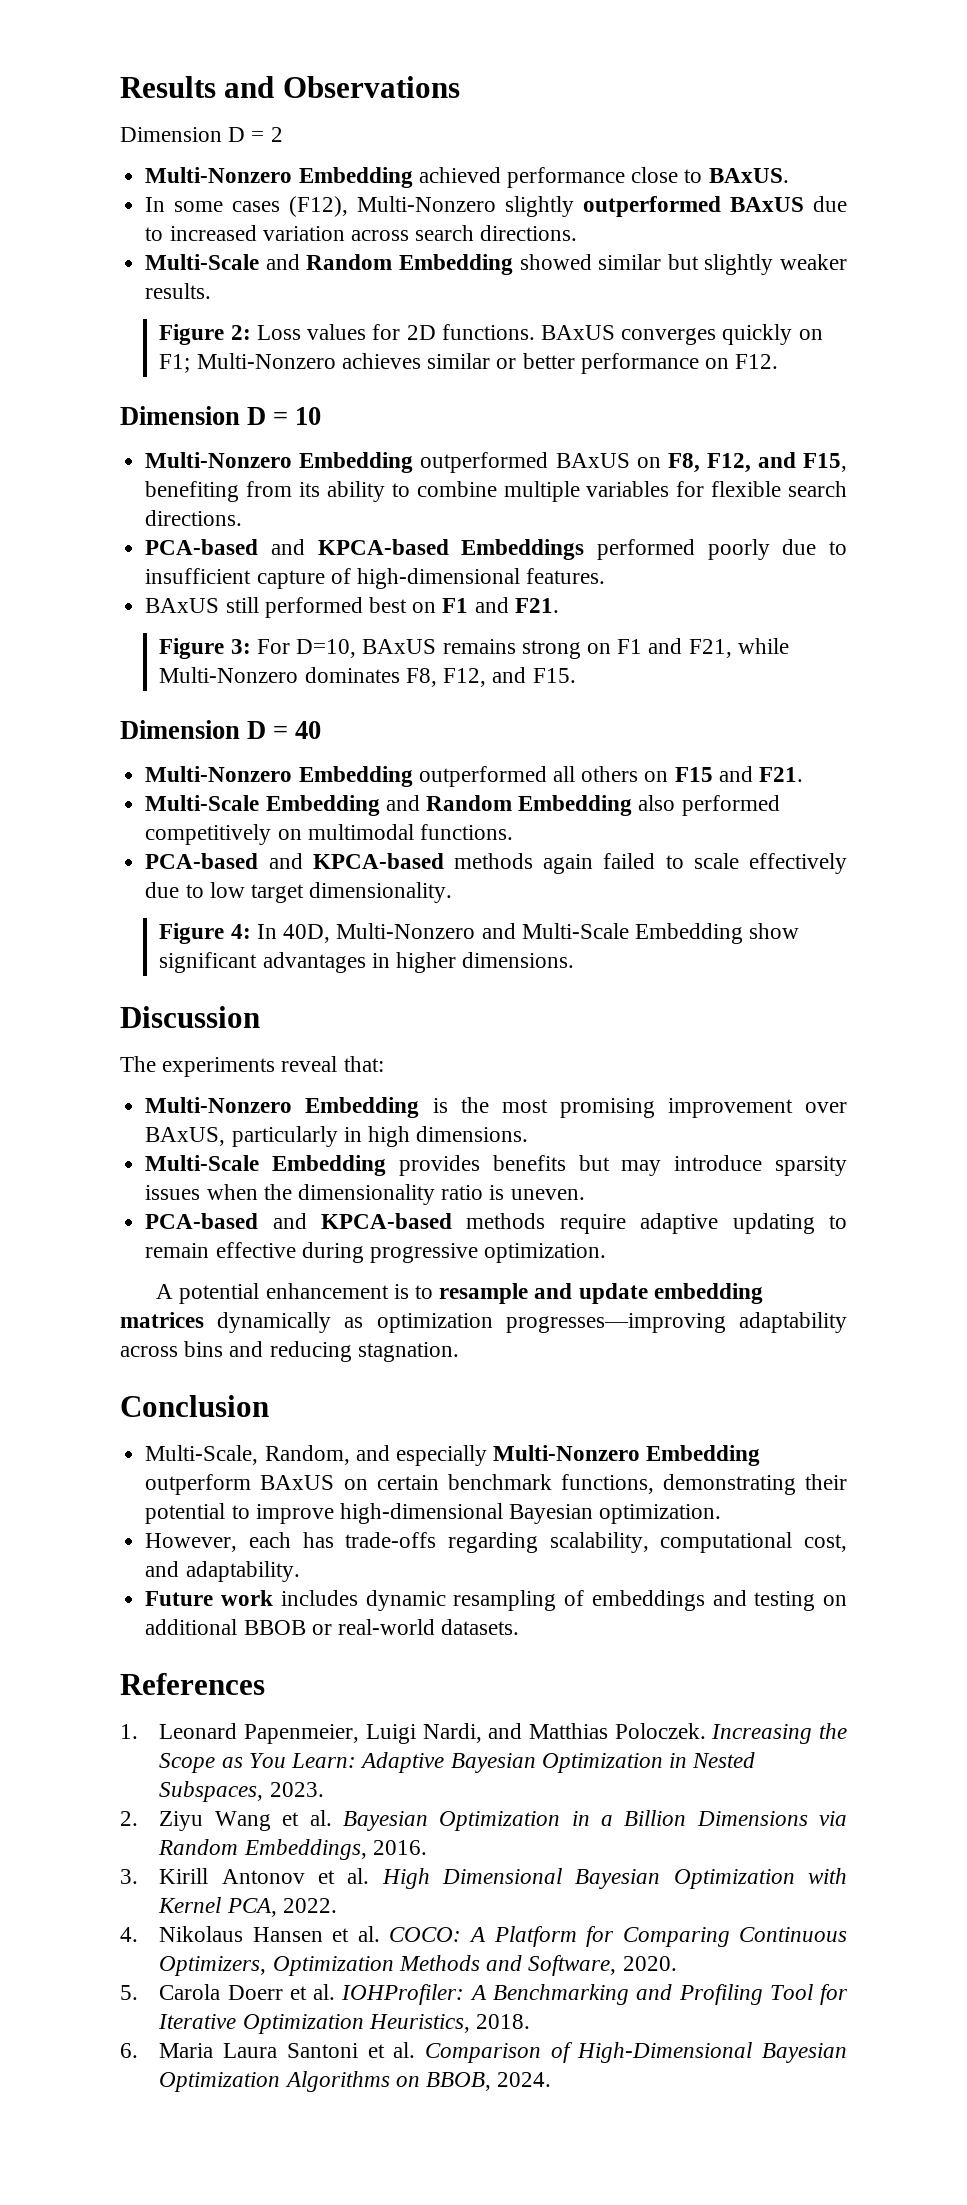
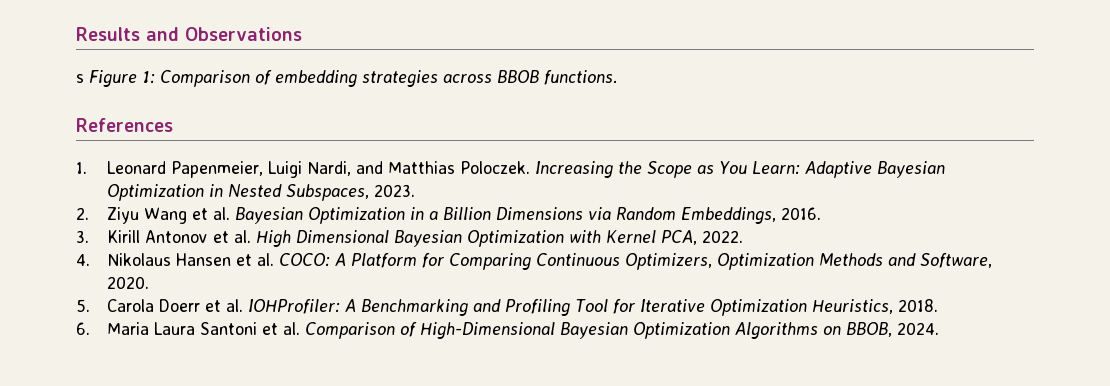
[120,127,283,142] [145,167,789,188] [145,196,847,217] [145,225,578,241] [145,254,847,275] [145,283,212,299] [159,324,823,345] [159,353,779,374] [120,406,322,425] [145,452,847,473] [145,481,848,502] [145,510,243,526] [145,539,847,560] [145,568,606,589] [145,597,559,618] [159,638,789,659] [159,667,576,687] [120,720,322,739] [145,766,803,787] [145,795,780,816] [145,824,513,845] [145,853,847,874] [145,882,453,903] [159,923,800,944] [159,952,575,973] [120,1006,260,1028] [120,1056,384,1077] [145,1097,848,1118] [145,1126,529,1147] [145,1155,847,1176] [145,1184,585,1205] [145,1213,847,1234] [145,1242,607,1263] [156,1283,763,1304] [120,1312,847,1333] [120,1341,459,1362] [120,1395,269,1417] [145,1445,761,1466] [145,1474,848,1495] [145,1503,722,1524] [145,1532,847,1553] [145,1561,300,1582] [145,1590,847,1611] [145,1619,520,1635] Dimension D = 2 // Multi-Nonzero Embedding achieved performance close to BAxUS. // In some cases (F12), Multi-Nonzero slightly outperformed BAxUS due to increased variation across search directions. // Multi-Scale and Random Embedding showed similar but slightly weaker results. // Figure 2: Loss values for 2D functions. BAxUS converges quickly on F1; Multi-Nonzero achieves similar or better performance on F12. // Dimension D = 10 // Multi-Nonzero Embedding outperformed BAxUS on F8, F12, and F15, benefiting from its ability to combine multiple variables for flexible search directions. // PCA-based and KPCA-based Embeddings performed poorly due to insufficient capture of high-dimensional features. // BAxUS still performed best on F1 and F21. // Figure 3: For D=10, BAxUS remains strong on F1 and F21, while Multi-Nonzero dominates F8, F12, and F15. // Dimension D = 40 // Multi-Nonzero Embedding outperformed all others on F15 and F21. // Multi-Scale Embedding and Random Embedding also performed competitively on multimodal functions. // PCA-based and KPCA-based methods again failed to scale effectively due to low target dimensionality. // Figure 4: In 40D, Multi-Nonzero and Multi-Scale Embedding show significant advantages in higher dimensions. // Discussion // The experiments reveal that: // Multi-Nonzero Embedding is the most promising improvement over BAxUS, particularly in high dimensions. // Multi-Scale Embedding provides benefits but may introduce sparsity issues when the dimensionality ratio is uneven. // PCA-based and KPCA-based methods require adaptive updating to remain effective during progressive optimization. // A potential enhancement is to resample and update embedding matrices dynamically as optimization progresses—improving adaptability across bins and reducing stagnation. // Conclusion // Multi-Scale, Random, and especially Multi-Nonzero Embedding outperform BAxUS on certain benchmark functions, demonstrating their potential to improve high-dimensional Bayesian optimization. // However, each has trade-offs regarding scalability, computational cost, and adaptability. // Future work includes dynamic resampling of embeddings and testing on additional BBOB or real-world datasets. -> [76,70,618,87] s Figure 1: Comparison of embedding strategies across BBOB functions.

